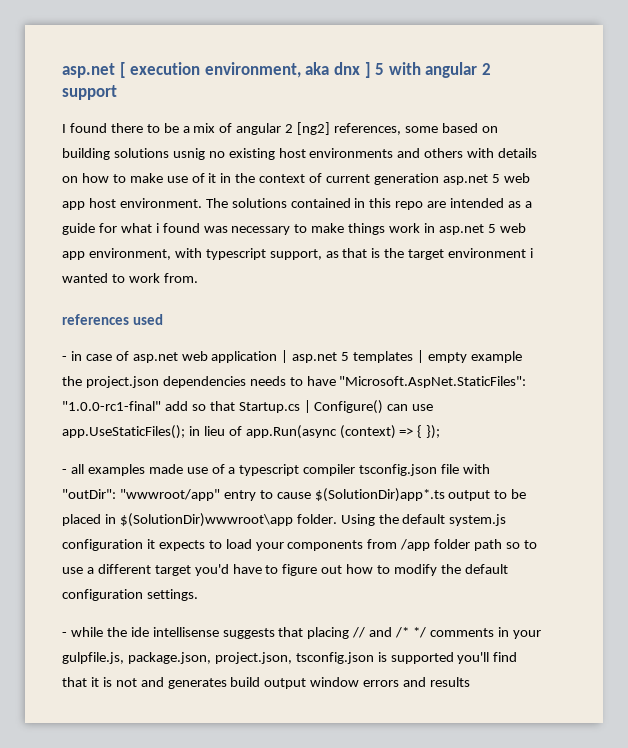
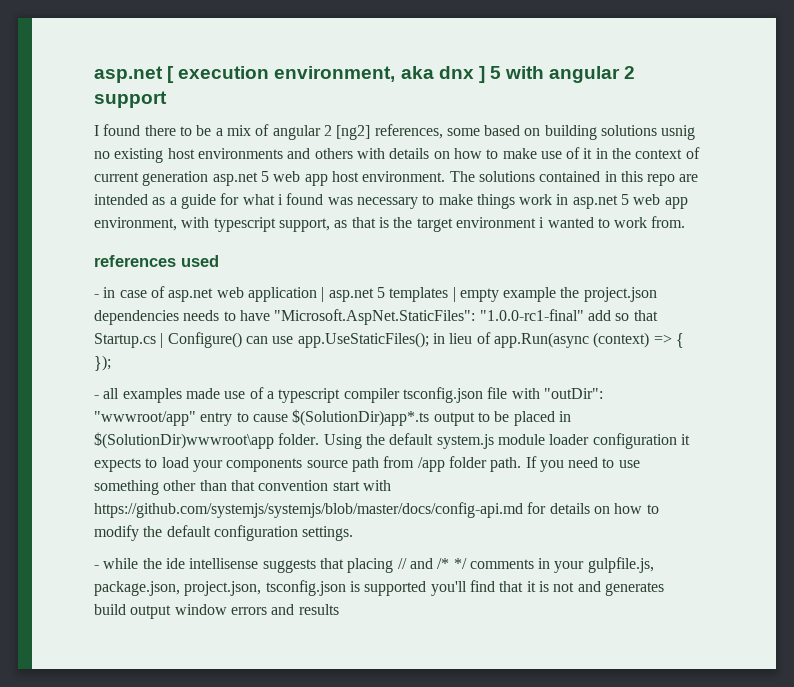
(507, 520) none -> [497,434,590,445] module loader
(364, 545) none -> [306,457,379,472] source path
[474,539,537,551] [62,564,343,576] path so to use a different target you'd have to figure out -> [490,456,640,472] [94,480,391,495] [94,502,610,518] path. If you need to use something other than that convention start with https://github.com/systemjs/systemjs/blob/master/docs/config-api.md for details on

